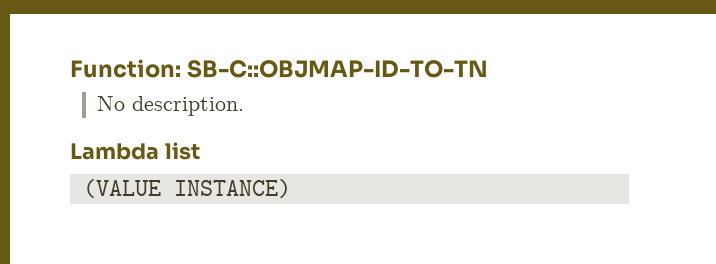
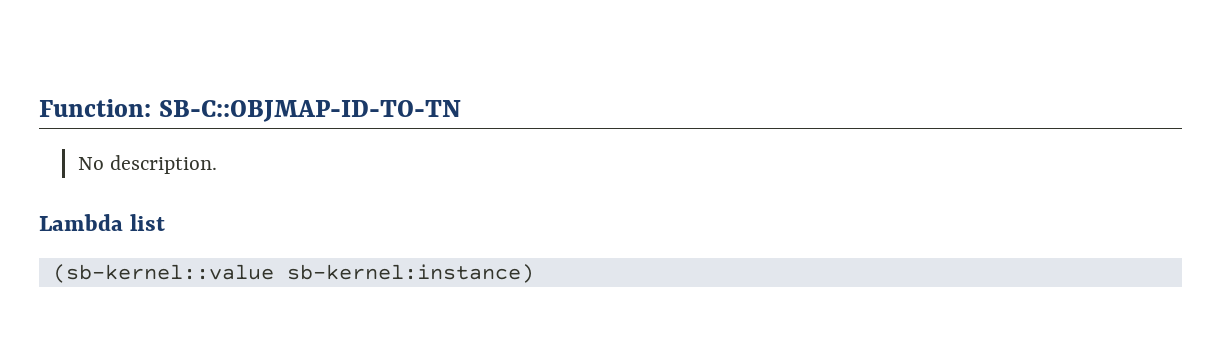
[82,179,291,198] (VALUE INSTANCE) -> [52,264,534,283] (sb-kernel::value sb-kernel:instance)

